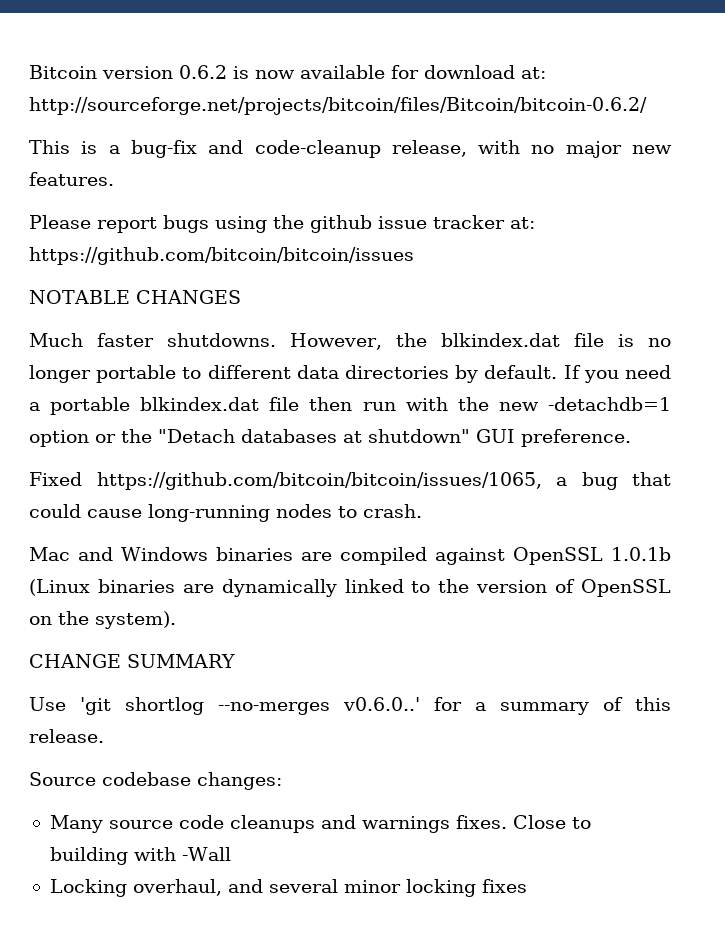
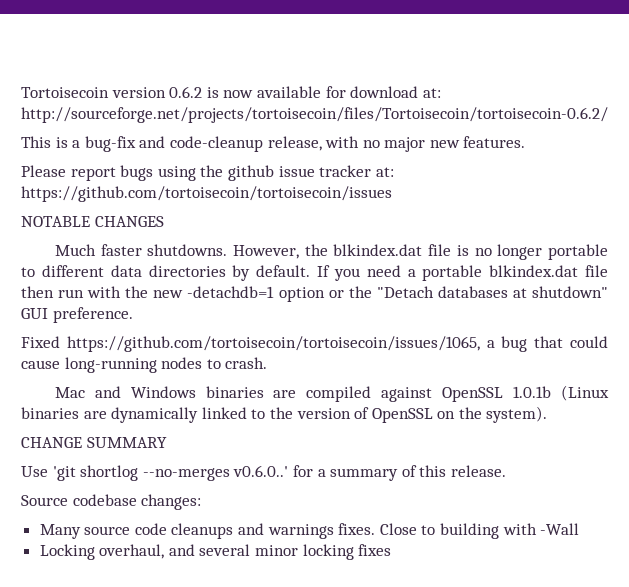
[29,65,97,79] Bitcoin -> [21,87,109,98] Tortoisecoin
[29,97,647,115] http://sourceforge.net/projects/bitcoin/files/Bitcoin/bitcoin-0.6.2/ -> [21,107,608,123] http://sourceforge.net/projects/tortoisecoin/files/Tortoisecoin/tortoisecoin-0.6.2/
[29,247,414,265] https://github.com/bitcoin/bitcoin/issues -> [21,186,392,202] https://github.com/tortoisecoin/tortoisecoin/issues
[96,472,542,490] https://github.com/bitcoin/bitcoin/issues/1065, -> [66,336,480,352] https://github.com/tortoisecoin/tortoisecoin/issues/1065,

